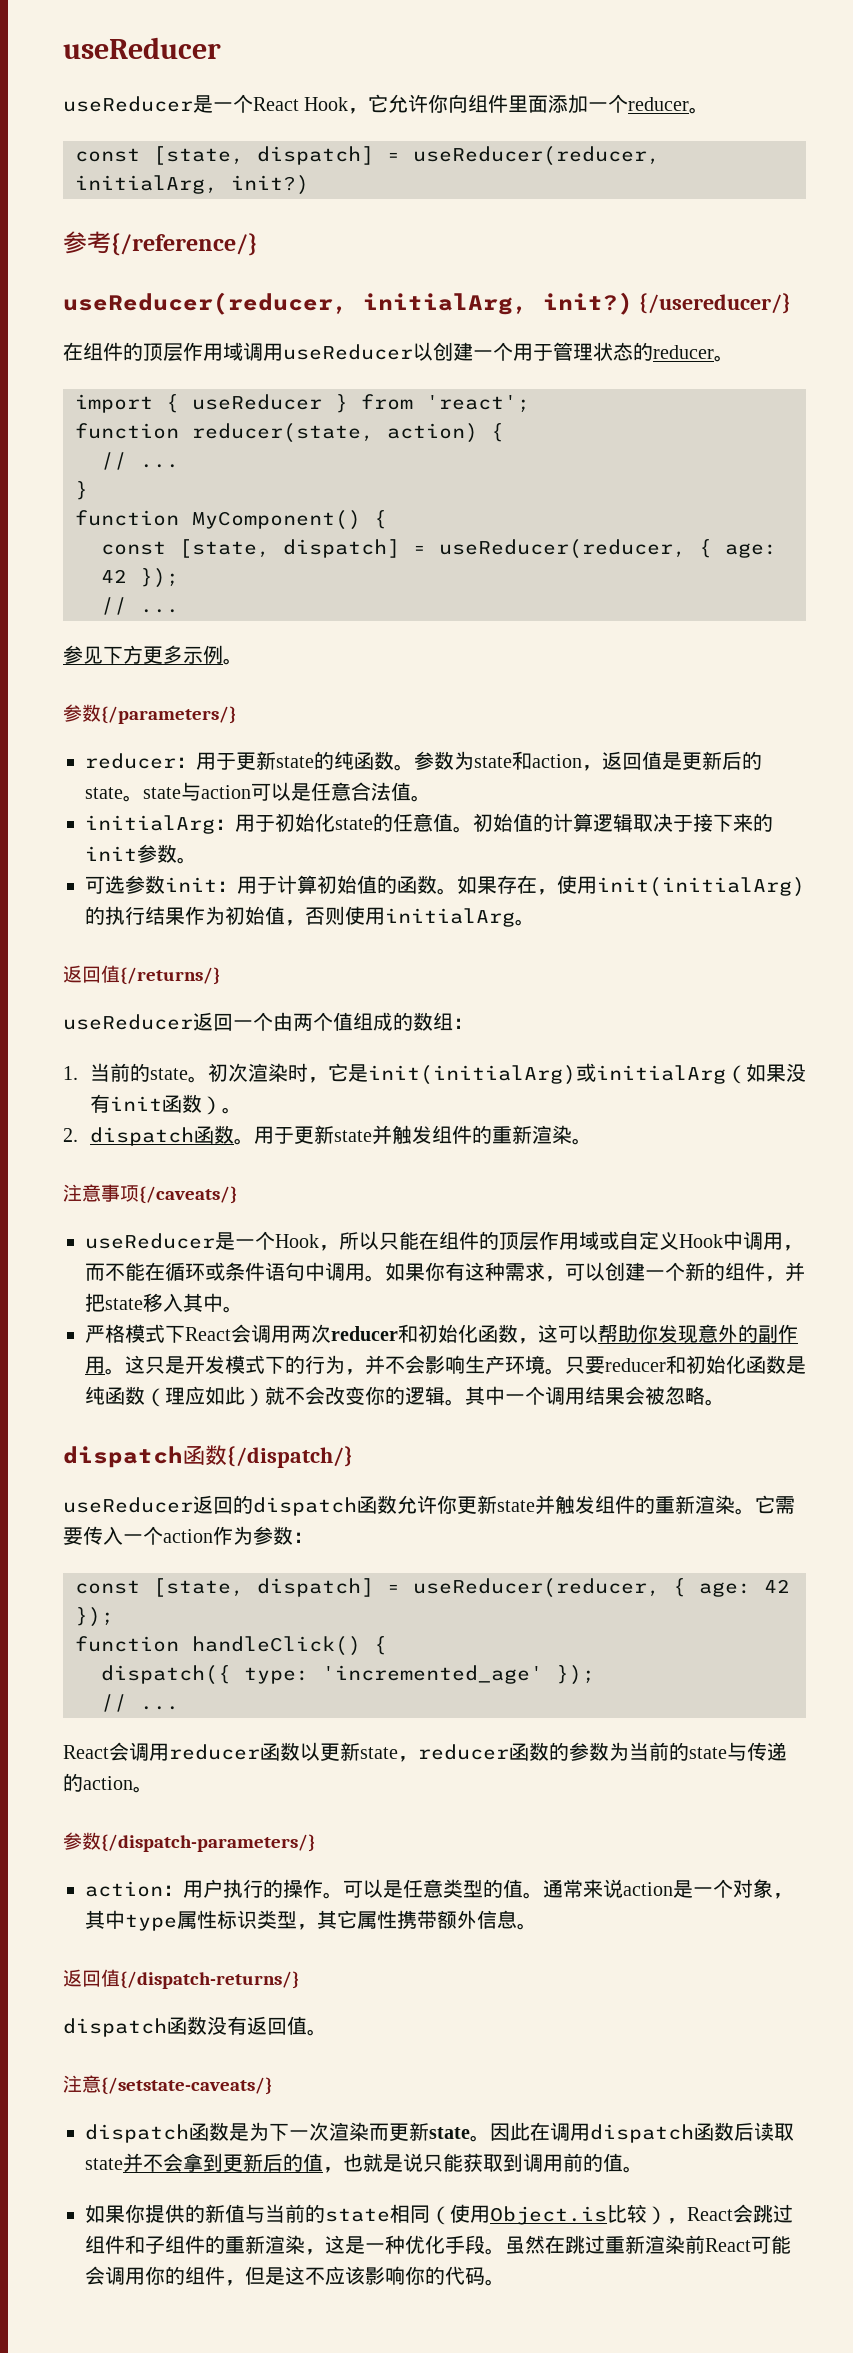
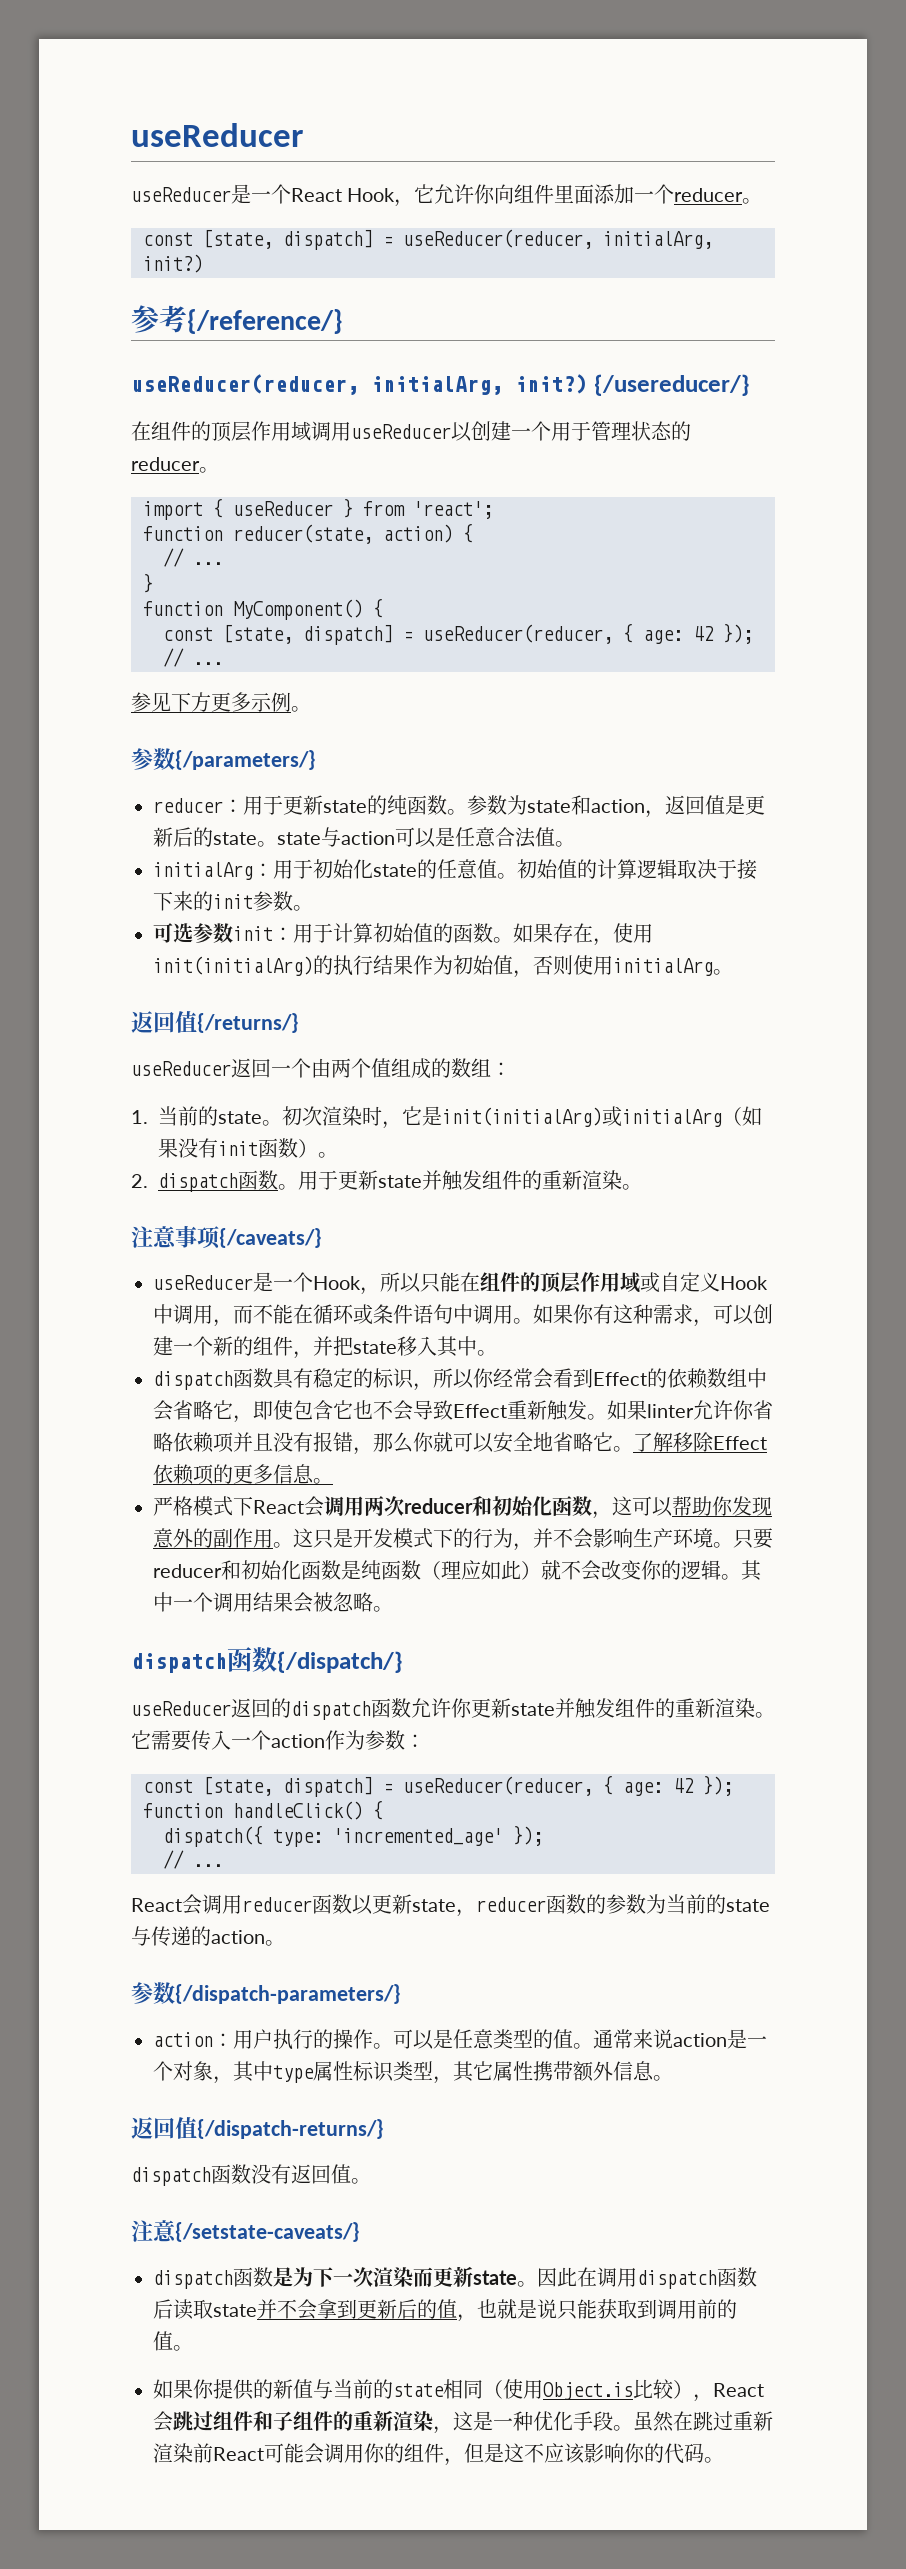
(243, 1309) none -> [153,1368,767,1391] [153,1400,773,1423] [153,1432,767,1455] [153,1464,333,1485] // dispatch函数具有稳定的标识，所以你经常会看到Effect的依赖数组中会省略它，即使包含它也不会导致Effect重新触发。如果linter允许你省略依赖项并且没有报错，那么你就可以安全地省略它。了解移除Effect依赖项的更多信息。

